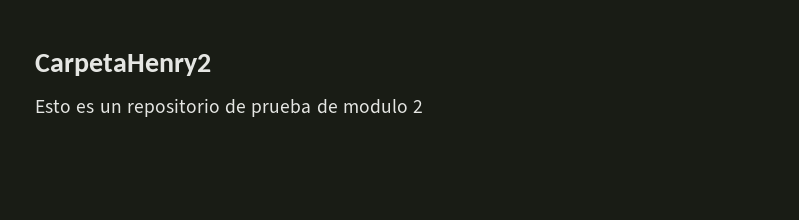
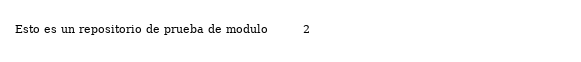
[35,54,211,76] CarpetaHenry2 // -> (15, 29) none

